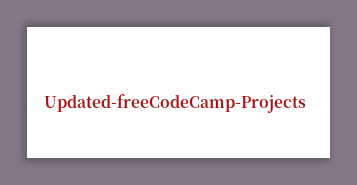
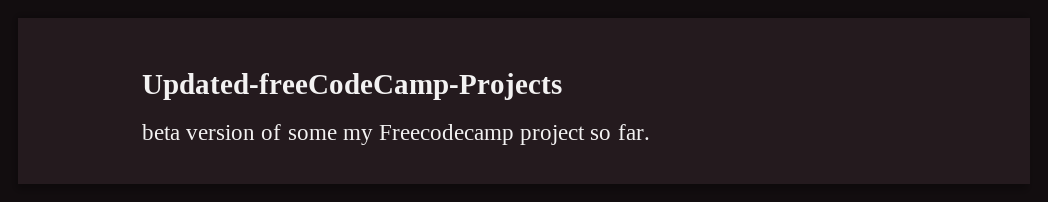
(306, 103) none -> [142,124,650,145] // beta version of some my Freecodecamp project so far.

